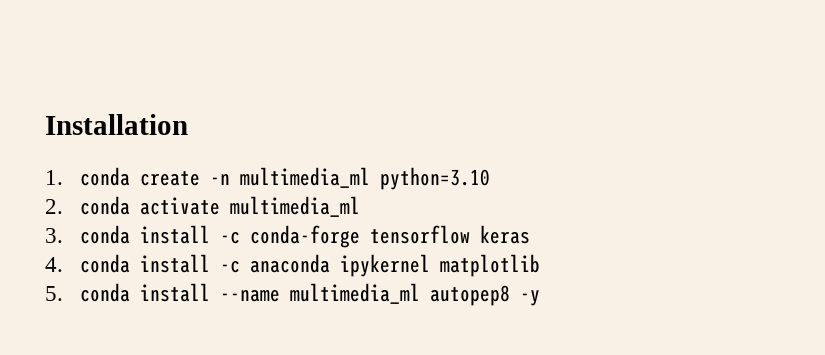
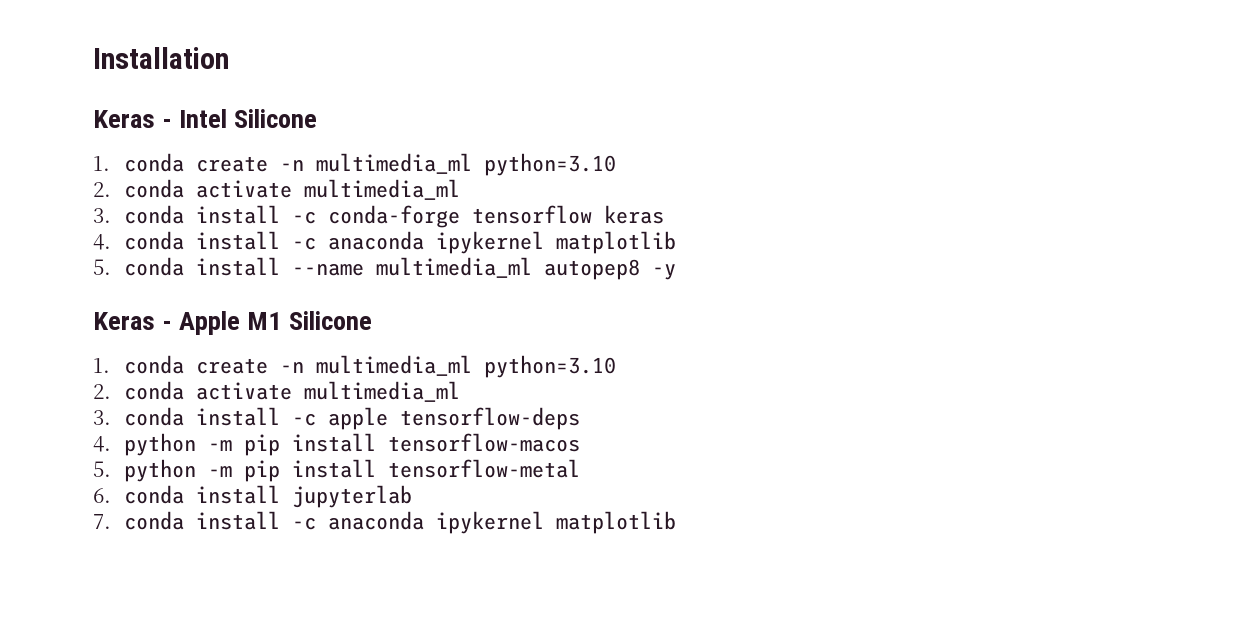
(188, 124) none -> [93,109,318,128] // Keras - Intel Silicone
(541, 298) none -> [93,311,372,335] [93,355,616,378] [93,381,460,402] [93,407,580,430] [93,433,580,456] [93,459,580,482] [93,485,412,508] [93,511,676,534] // Keras - Apple M1 Silicone // 1. conda create -n multimedia_ml python=3.10 // 2. conda activate multimedia_ml // 3. conda install -c apple tensorflow-deps // 4. python -m pip install tensorflow-macos // 5. python -m pip install tensorflow-metal // 6. conda install jupyterlab // 7. conda install -c anaconda ipykernel matplotlib

